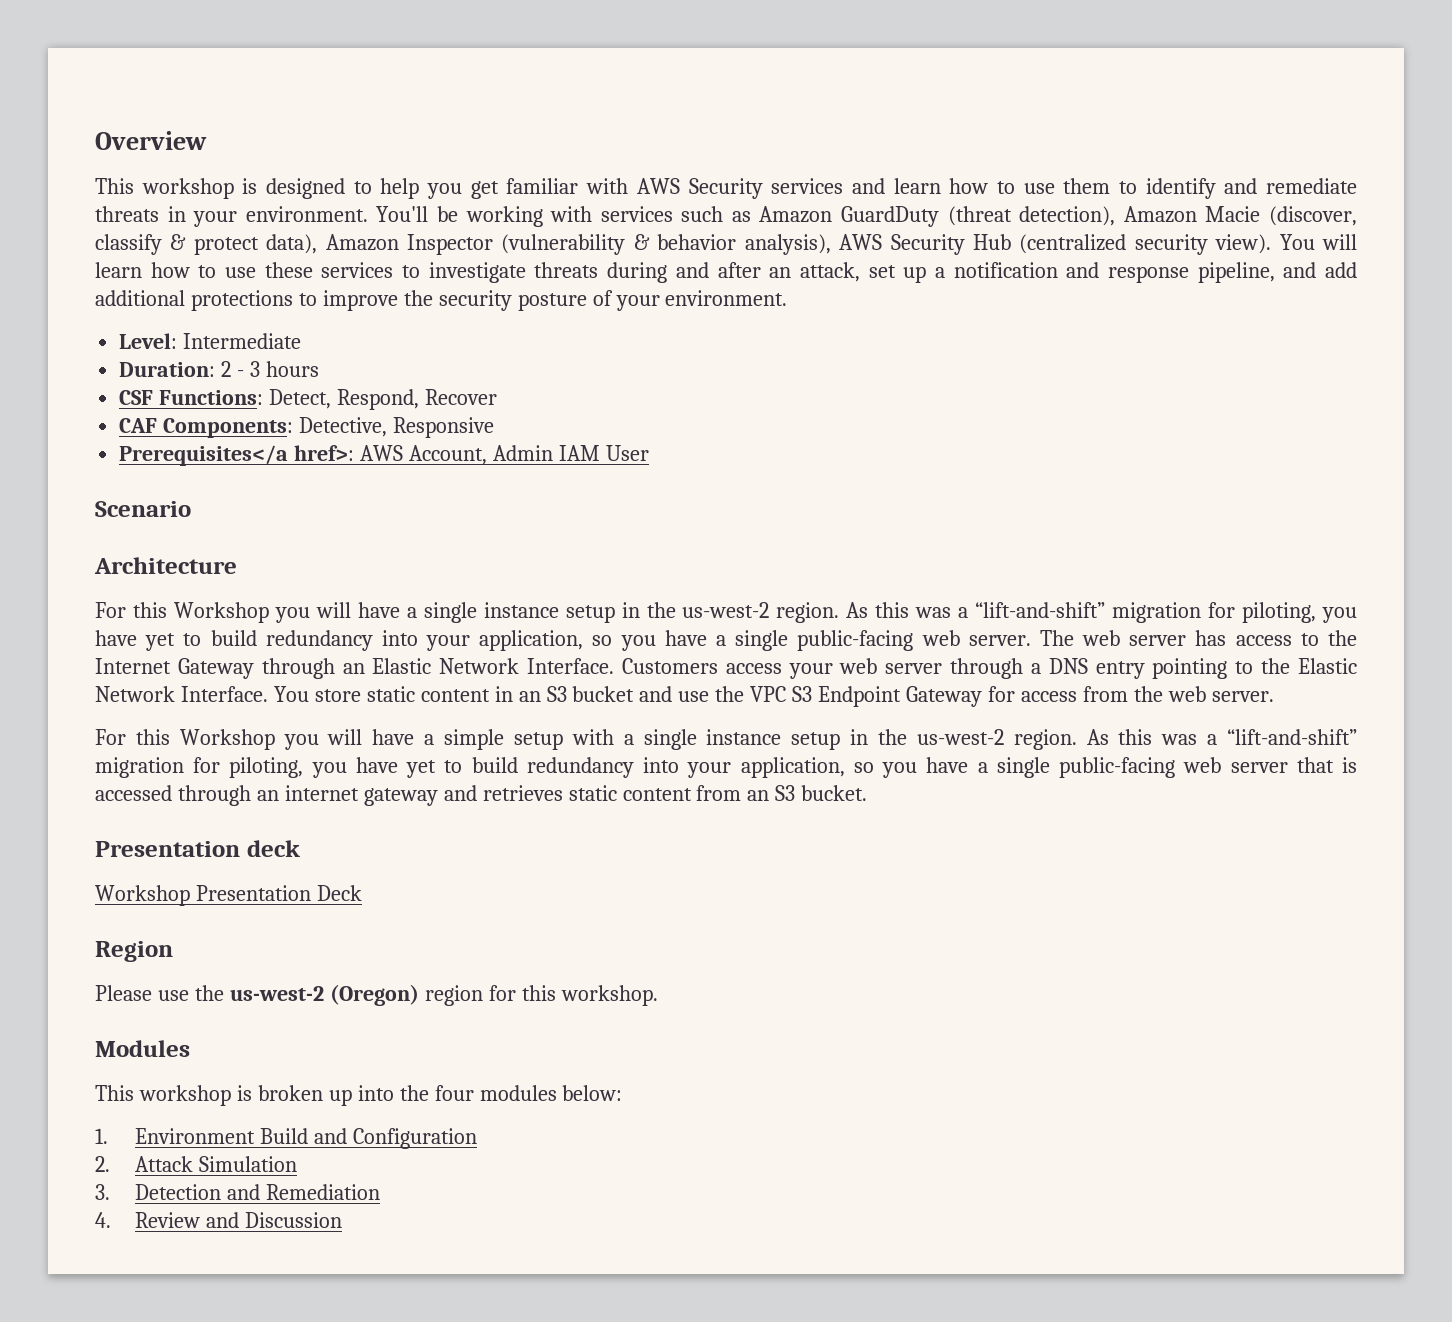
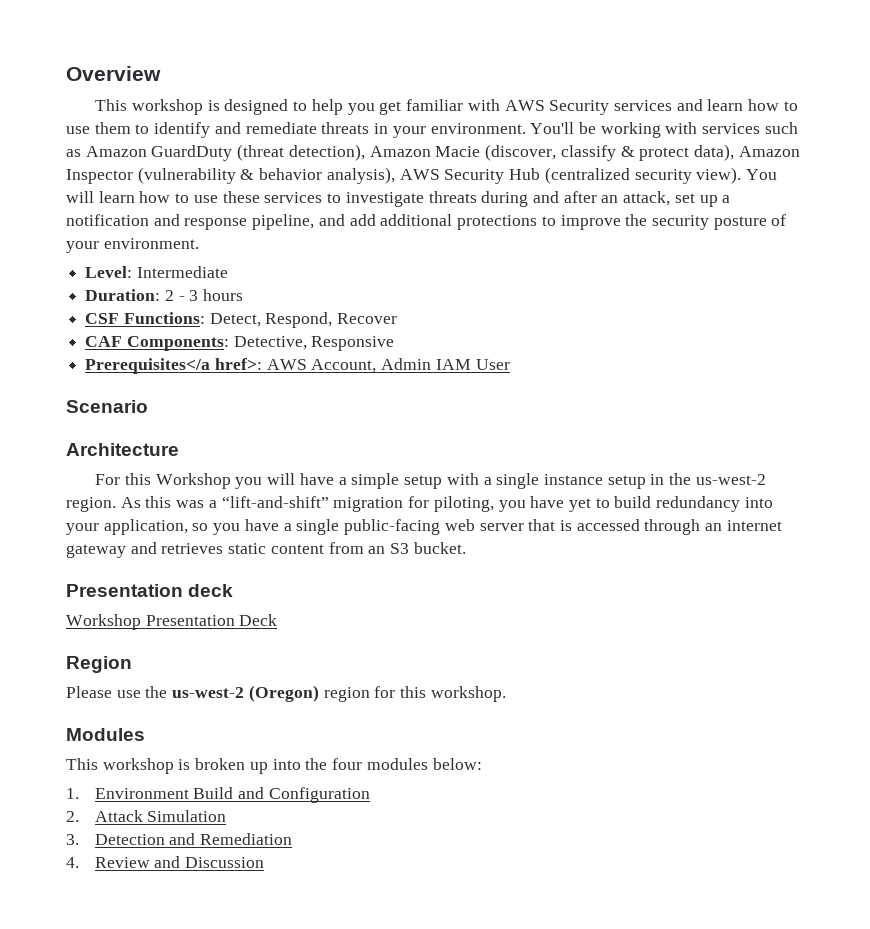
[95,602,1358,623] [95,630,1357,651] [95,658,1358,679] [95,686,1274,707] // For this Workshop you will have a single instance setup in the us-west-2 region. As this was a “lift-and-shift” migration for piloting, you have yet to build redundancy into your application, so you have a single public-facing web server. The web server has access to the Internet Gateway through an Elastic Network Interface. Customers access your web server through a DNS entry pointing to the Elastic Network Interface. You store static content in an S3 bucket and use the VPC S3 Endpoint Gateway for access from the web server. -> (179, 449) none

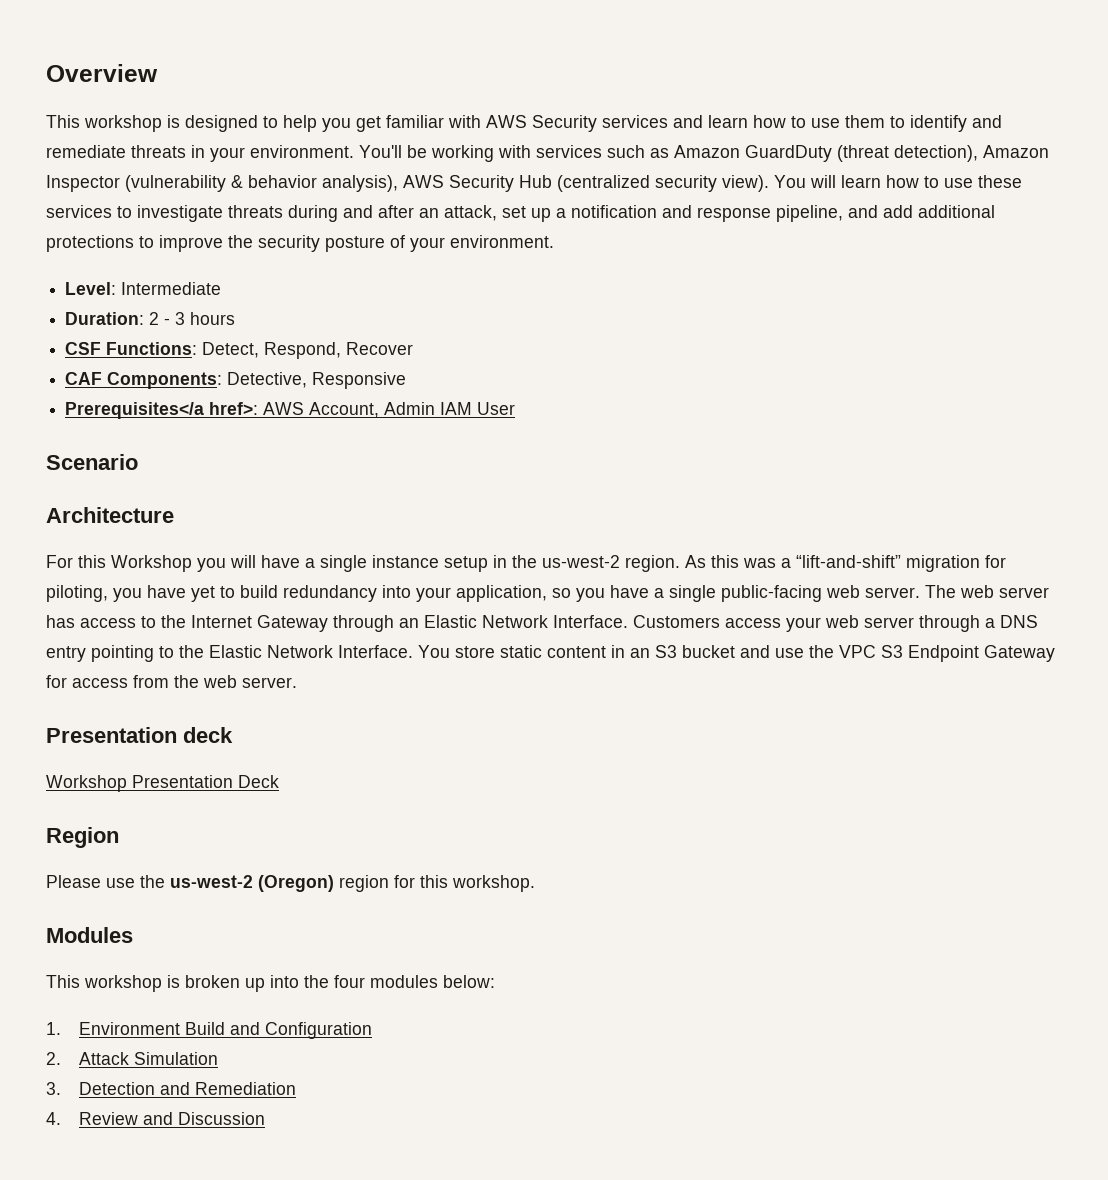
[435,144,800,161] Macie (discover, classify & protect data), Amazon -> (1049, 151) none
[351,473,492,489] simple setup with a -> (315, 563) none
[479,519,782,535] [66,542,224,558] server that is accessed through an internet gateway and retrieves -> [865,585,1049,598] [46,615,1038,632] [46,645,495,662] server. The web server has access to the Internet Gateway through an Elastic Network Interface. Customers access your web server through a DNS entry pointing to the Elastic Network Interface. You store
[328,542,364,554] from -> [611,645,625,658] in
[413,542,466,554] bucket. -> [682,645,1055,662] [46,675,297,688] bucket and use the VPC S3 Endpoint Gateway for access from the web server.

